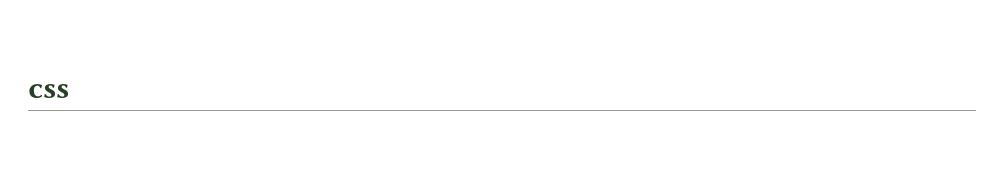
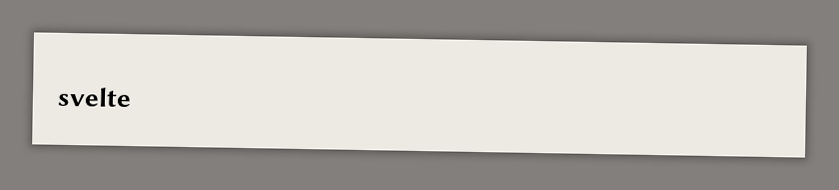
[28,84,69,98] css -> [57,86,132,108] svelte

